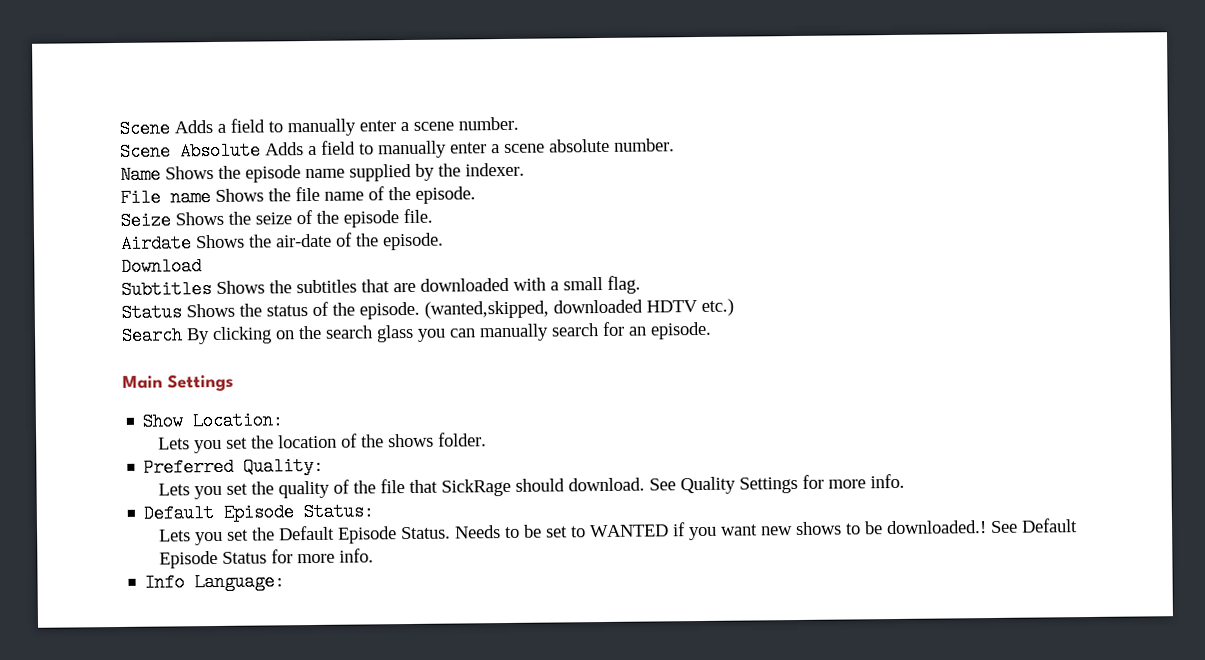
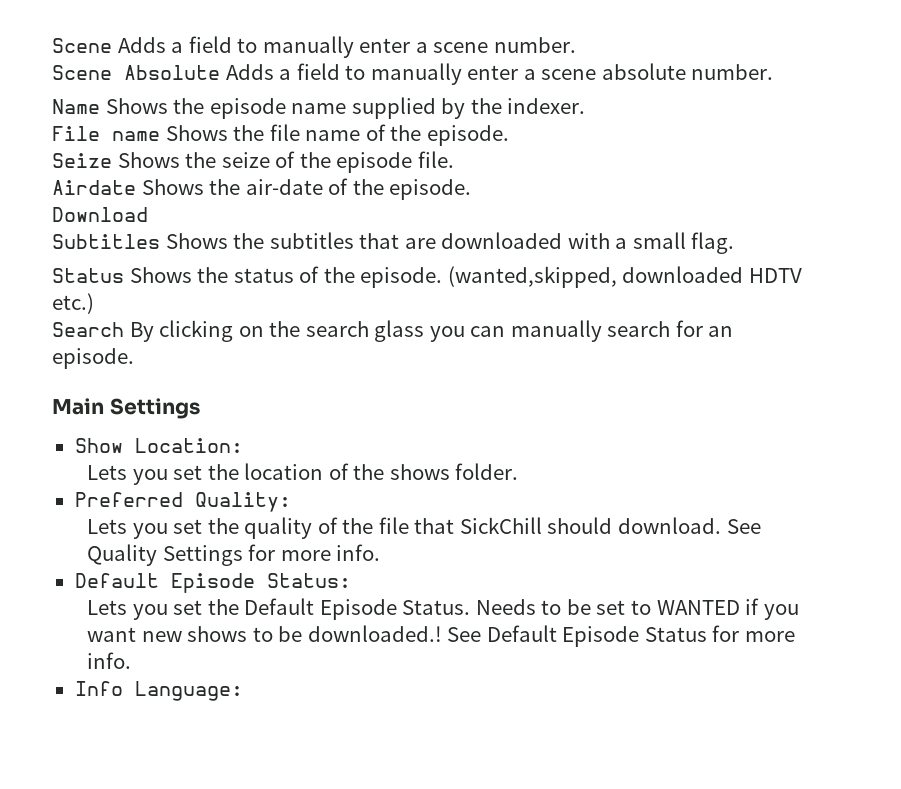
[440,478,511,497] SickRage -> [459,517,542,534] SickChill

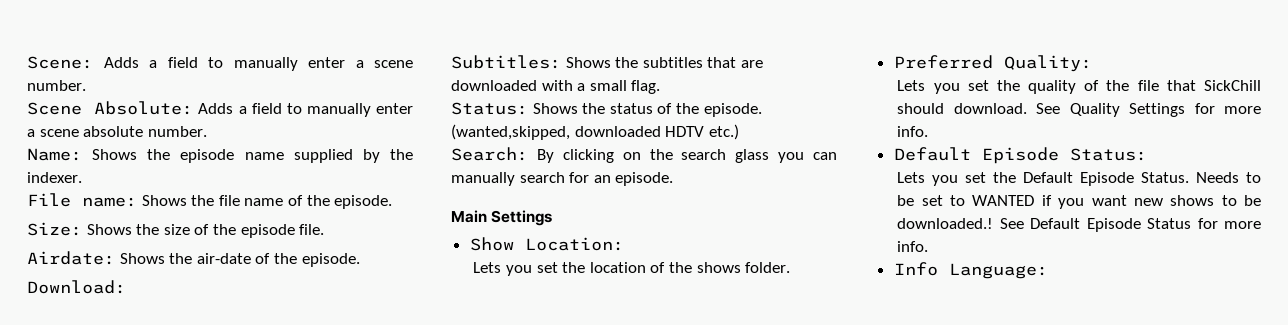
[52,38,112,53] Scene -> [27,56,93,69] Scene:
[124,65,220,80] Absolute -> [94,101,194,115] Absolute:
[52,99,100,114] Name -> [27,148,82,161] Name:
[112,131,160,141] name -> [82,197,137,207] name:
[52,152,270,168] Seize Shows the seize -> [27,222,190,236] Size: Shows the size
[52,180,136,195] Airdate -> [27,251,115,265] Airdate:
[52,207,148,222] [52,234,160,249] Download // Subtitles -> [27,280,126,294] [451,55,561,69] Download: // Subtitles:
[52,268,124,283] Status -> [451,102,528,115] Status:
[52,322,124,337] Search -> [451,147,528,161] Search:

